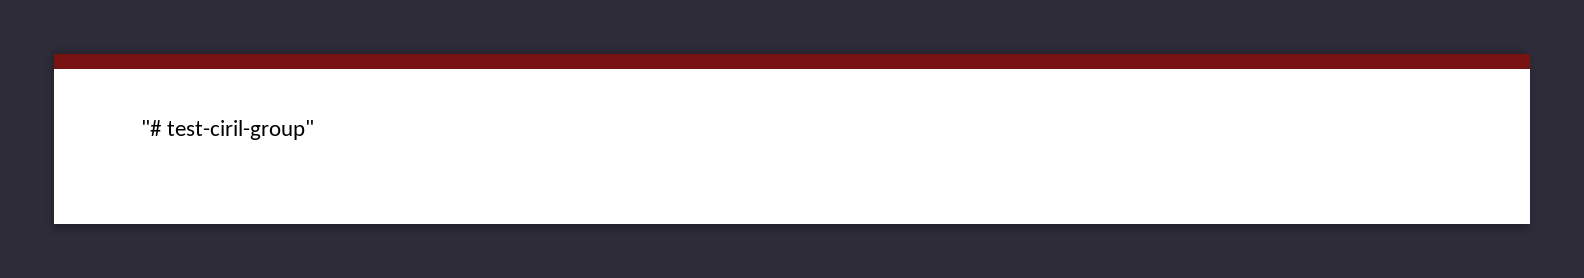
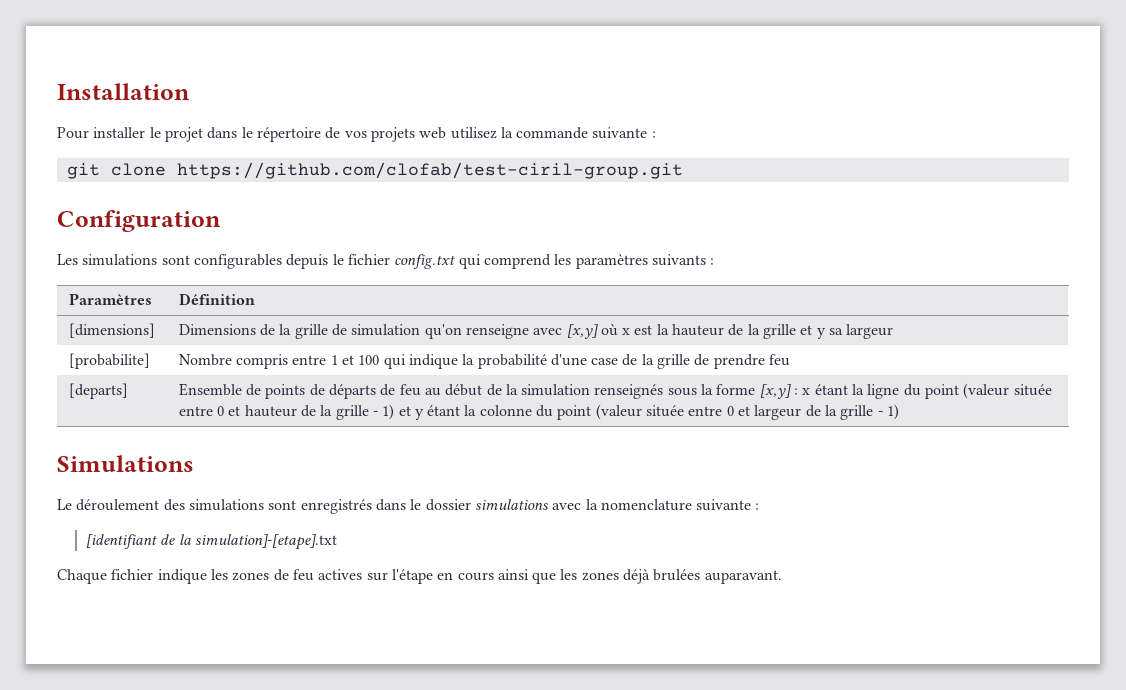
[141,120,315,140] "# test-ciril-group" -> [57,83,190,100] [57,127,656,142] [66,162,683,179] [57,210,221,232] [57,254,715,269] [68,293,152,305] [178,293,255,305] [68,323,155,338] [178,324,894,339] [68,353,150,369] [178,354,791,369] [68,383,128,399] [178,383,1052,399] [178,404,899,420] [57,455,194,472] [57,499,760,514] [86,534,338,550] [57,569,782,584] Installation // Pour installer le projet dans le répertoire de vos projets web utilisez la commande suivante : // git clone https://github.com/clofab/test-ciril-group.git // Configuration // Les simulations sont configurables depuis le fichier config.txt qui comprend les paramètres suivants : // Paramètres | Définition // [dimensions] | Dimensions de la grille de simulation qu'on renseigne avec [x,y] où x est la hauteur de la grille et y sa largeur // [probabilite] | Nombre compris entre 1 et 100 qui indique la probabilité d'une case de la grille de prendre feu // [departs] | Ensemble de points de départs de feu au début de la simulation renseignés sous la forme [x,y] : x étant la ligne du point (valeur située entre 0 et hauteur de la grille - 1) et y étant la colonne du point (valeur située entre 0 et largeur de la grille - 1) // Simulations // Le déroulement des simulations sont enregistrés dans le dossier simulations avec la nomenclature suivante : // [identifiant de la simulation]-[etape].txt // Chaque fichier indique les zones de feu actives sur l'étape en cours ainsi que les zones déjà brulées auparavant.

